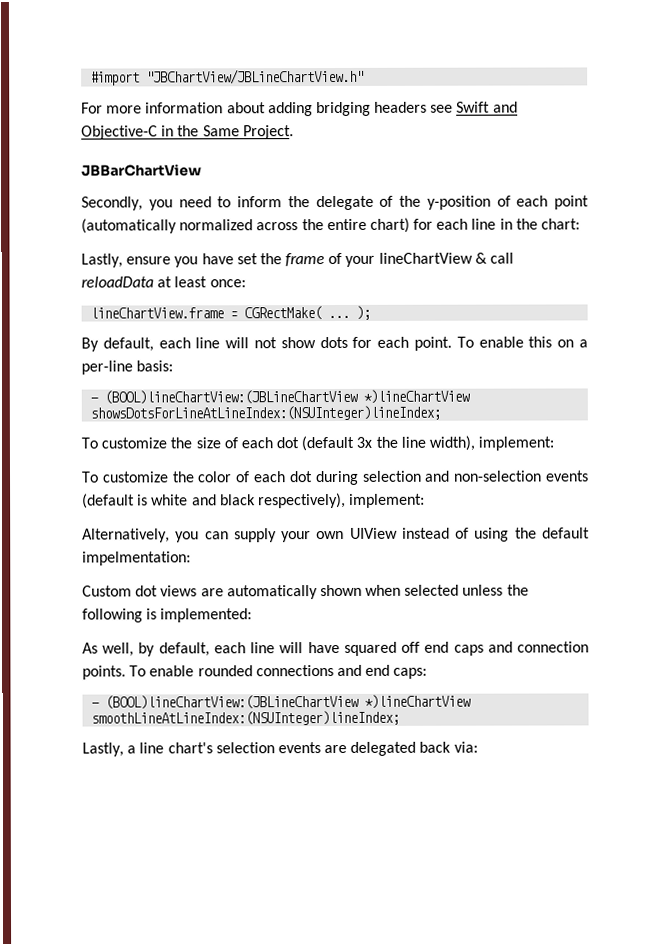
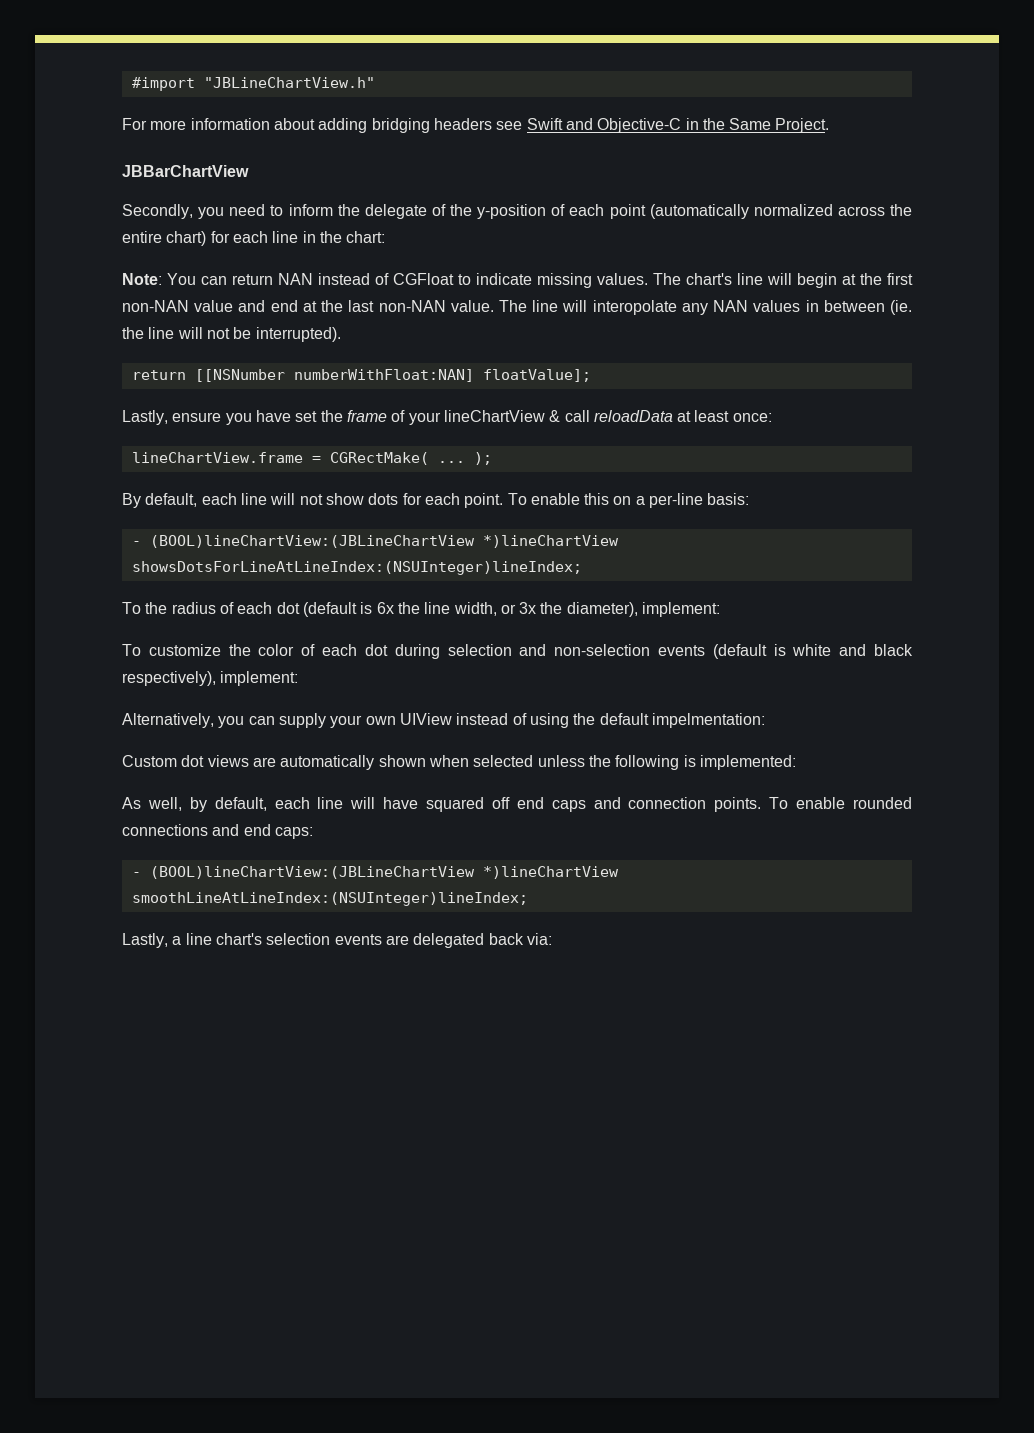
[146,68,365,85] "JBChartView/JBLineChartView.h" -> [203,77,375,88] "JBLineChartView.h"
(581, 224) none -> [122,273,913,288] [122,300,912,315] [122,327,341,342] [131,369,591,382] // Note: You can return NAN instead of CGFloat to indicate missing values. The chart's line will begin at the first non-NAN value and end at the last non-NAN value. The line will interopolate any NAN values in between (ie. the line will not be interrupted). // return [[NSNumber numberWithFloat:NAN] floatValue];
[101,437,221,449] customize the size -> [145,602,216,614] the radius
[356,435,476,451] 3x the line width), -> [360,602,638,617] is 6x the line width, or 3x the diameter),

